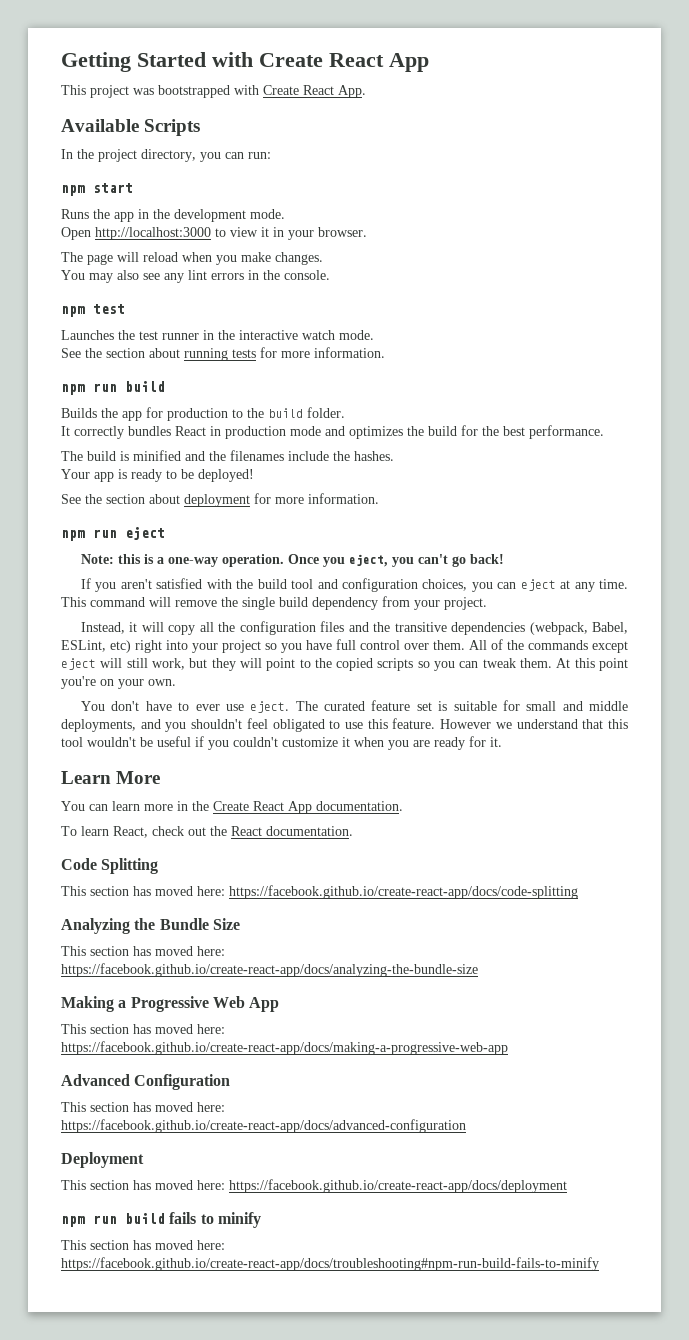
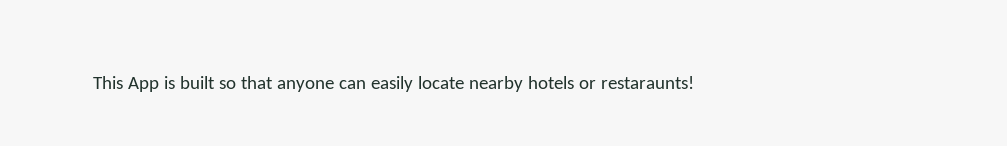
[61,52,429,72] [61,85,366,98] [61,119,201,136] [61,149,271,162] [61,183,133,196] [61,209,285,222] [61,227,367,240] [61,252,323,265] [61,270,330,283] [61,304,125,317] [61,330,374,340] [61,347,385,361] [61,381,165,395] [61,407,345,421] [61,425,604,439] [61,450,394,461] [61,469,254,482] [61,493,379,507] [61,527,165,541] [81,554,505,567] [81,578,628,592] [61,596,487,610] [81,621,628,635] [61,639,628,653] [61,658,628,671] [61,676,176,689] [81,700,628,713] [61,718,628,732] [61,736,502,750] [61,771,161,784] [61,801,403,814] [61,826,353,838] [61,858,159,874] [61,885,578,899] [61,918,240,934] [61,946,225,956] [61,963,478,977] [61,996,280,1012] [61,1024,225,1034] [61,1041,508,1055] [61,1074,231,1090] [61,1102,225,1112] [61,1119,466,1133] [61,1152,144,1168] [61,1179,567,1193] [61,1212,261,1228] [61,1240,225,1250] [61,1257,599,1271] Getting Started with Create React App // This project was bootstrapped with Create React App. // Available Scripts // In the project directory, you can run: // npm start // Runs the app in the development mode. // Open http://localhost:3000 to view it in your browser. // The page will reload when you make changes. // You may also see any lint errors in the console. // npm test // Launches the test runner in the interactive watch mode. // See the section about running tests for more information. // npm run build // Builds the app for production to the build folder. // It correctly bundles React in production mode and optimizes the build for the best performance. // The build is minified and the filenames include the hashes. // Your app is ready to be deployed! // See the section about deployment for more information. // npm run eject // Note: this is a one-way operation. Once you eject, you can't go back! // If you aren't satisfied with the build tool and configuration choices, you can eject at any time. This command will remove the single build dependency from your project. // Instead, it will copy all the configuration files and the transitive dependencies (webpack, Babel, ESLint, etc) right into your project so you have full control over them. All of the commands except eject will still work, but they will point to the copied scripts so you can tweak them. At this point you're on your own. // You don't have to ever use eject. The curated feature set is suitable for small and middle deployments, and you shouldn't feel obligated to use this feature. However we understand that this tool wouldn't be useful if you couldn't customize it when you are ready for it. // Learn More // You can learn more in the Create React App documentation. // To learn React, check out the React documentation. // Code Splitting // This section has moved here: https://facebook.github.io/create-react-app/docs/code-splitting // Analyzing the Bundle Size // This section has moved here: https://facebook.github.io/create-react-app/docs/analyzing-the-bundle-size // Making a Progressive Web App // This section has moved here: https://facebook.github.io/create-react-app/docs/making-a-progressive-web-app // Advanced Configuration // This section has moved here: https://facebook.github.io/create-react-app/docs/advanced-configuration // Deployment // This section has moved here: https://facebook.github.io/create-react-app/docs/deployment // npm run build fails to minify // This section has moved here: https://facebook.github.io/create-react-app/docs/troubleshooting#npm-run-build-fails-to-minify -> [93,76,694,92] This App is built so that anyone can easily locate nearby hotels or restaraunts!

